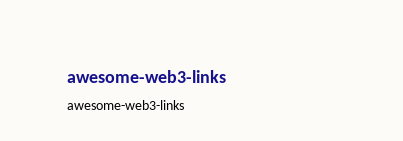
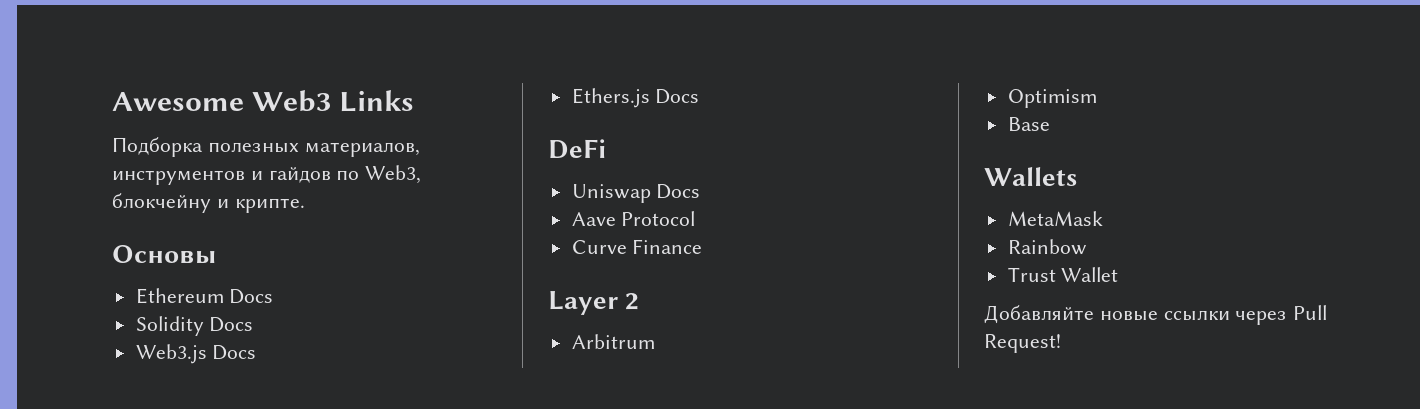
[67,70,226,83] [67,100,184,110] awesome-web3-links // awesome-web3-links -> [112,90,415,112] [112,137,420,157] [112,165,422,185] [112,193,305,213] [112,245,216,264] [135,288,274,304] [135,316,254,336] [135,344,257,364] [571,88,700,108] [548,139,606,159] [571,184,701,203] [571,211,696,226] [571,239,703,254] [548,291,640,315] [571,334,655,349] [1007,89,1097,108] [1007,117,1050,131] [984,167,1077,186] [1007,211,1103,226] [1007,239,1087,255] [1007,267,1119,282] [984,305,1328,325] [984,334,1061,353] Awesome Web3 Links // Подборка полезных материалов, инструментов и гайдов по Web3, блокчейну и крипте. // Основы // Ethereum Docs // Solidity Docs // Web3.js Docs // Ethers.js Docs // DeFi // Uniswap Docs // Aave Protocol // Curve Finance // Layer 2 // Arbitrum // Optimism // Base // Wallets // MetaMask // Rainbow // Trust Wallet // Добавляйте новые ссылки через Pull Request!

